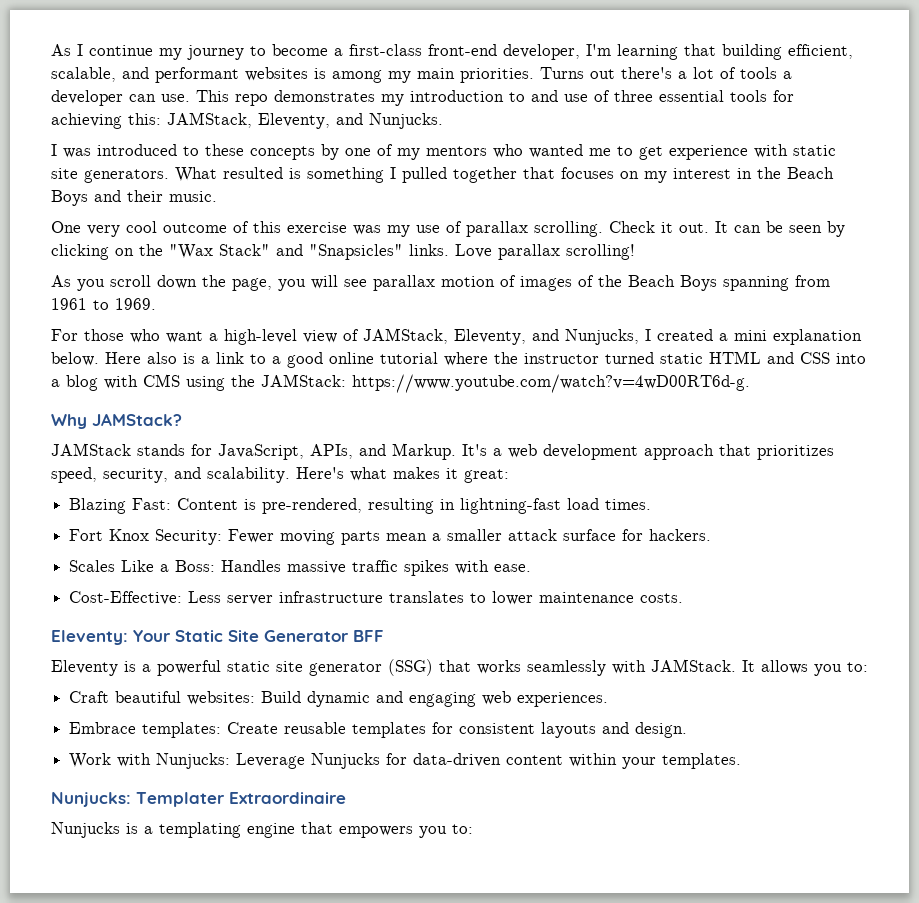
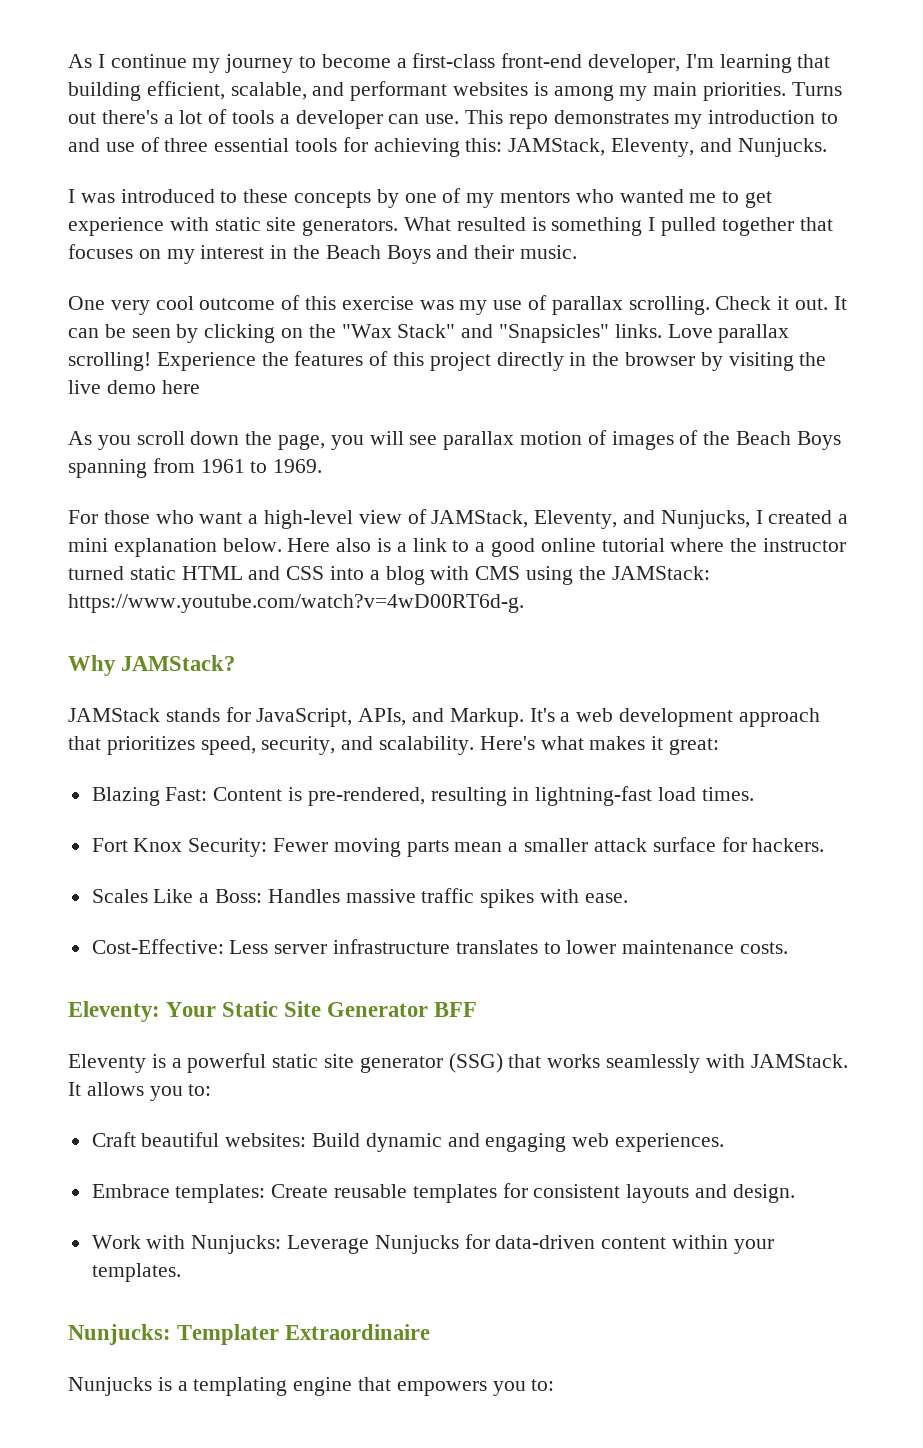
(635, 252) none -> [156,351,827,371] [68,380,200,394] Experience the features of this project directly in the browser by visiting the live demo here

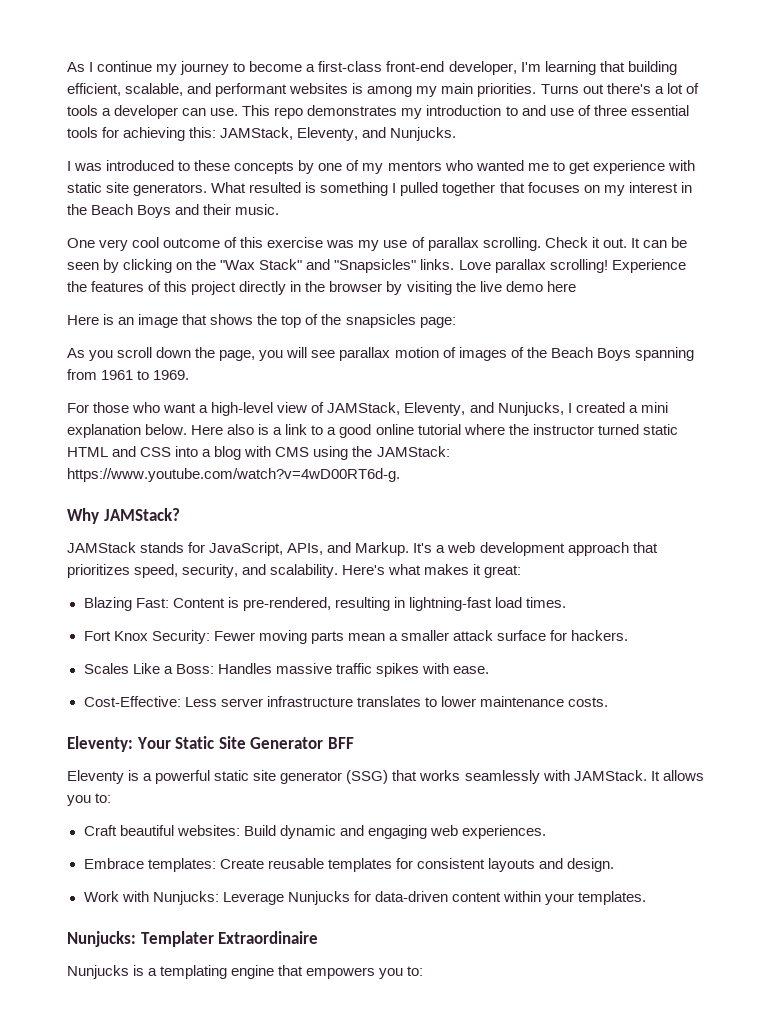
(200, 387) none -> [67,314,456,328] // Here is an image that shows the top of the snapsicles page:

